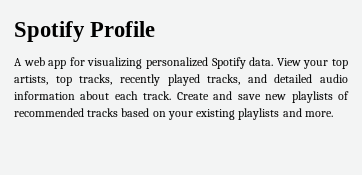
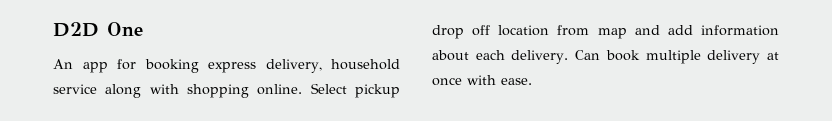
[14,21,156,42] [14,57,348,69] [14,74,348,86] [14,91,349,103] [14,108,333,120] Spotify Profile // A web app for visualizing personalized Spotify data. View your top artists, top tracks, recently played tracks, and detailed audio information about each track. Create and save new playlists of recommended tracks based on your existing playlists and more. -> [53,22,143,37] [53,59,400,73] [53,83,400,98] [432,25,779,39] [432,50,779,64] [432,75,532,86] D2D One // An app for booking express delivery, household service along with shopping online. Select pickup drop off location from map and add information about each delivery. Can book multiple delivery at once with ease.

